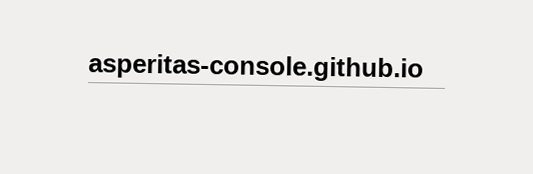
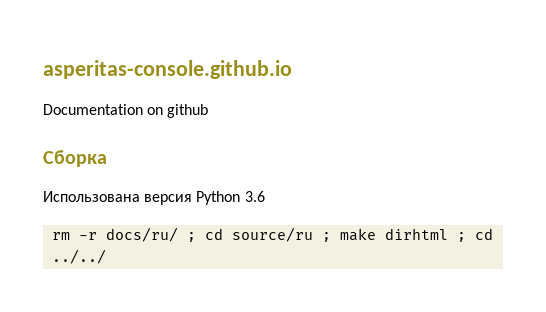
(424, 68) none -> [43,104,209,118] [43,150,107,167] [43,191,265,205] [52,227,494,242] [52,249,107,264] // Documentation on github // Сборка // Использована версия Python 3.6 // rm -r docs/ru/ ; cd source/ru ; make dirhtml ; cd ../../

